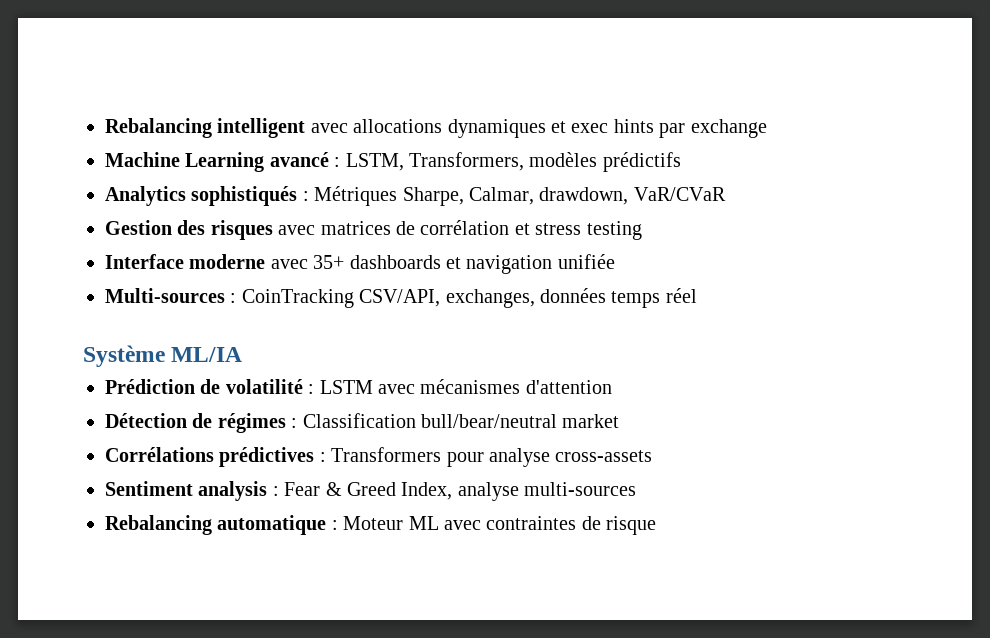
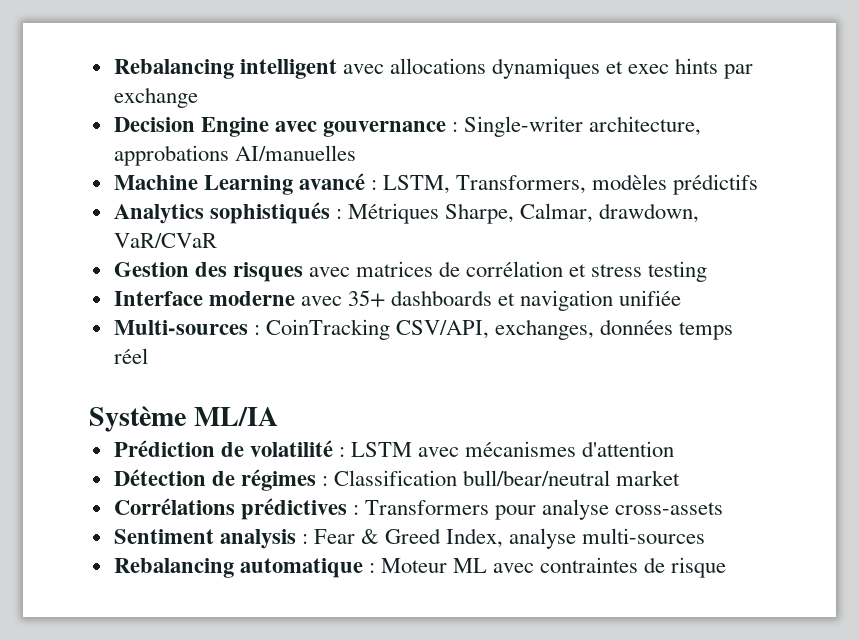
(767, 128) none -> [113,116,702,137] [113,145,356,166] // Decision Engine avec gouvernance : Single-writer architecture, approbations AI/manuelles

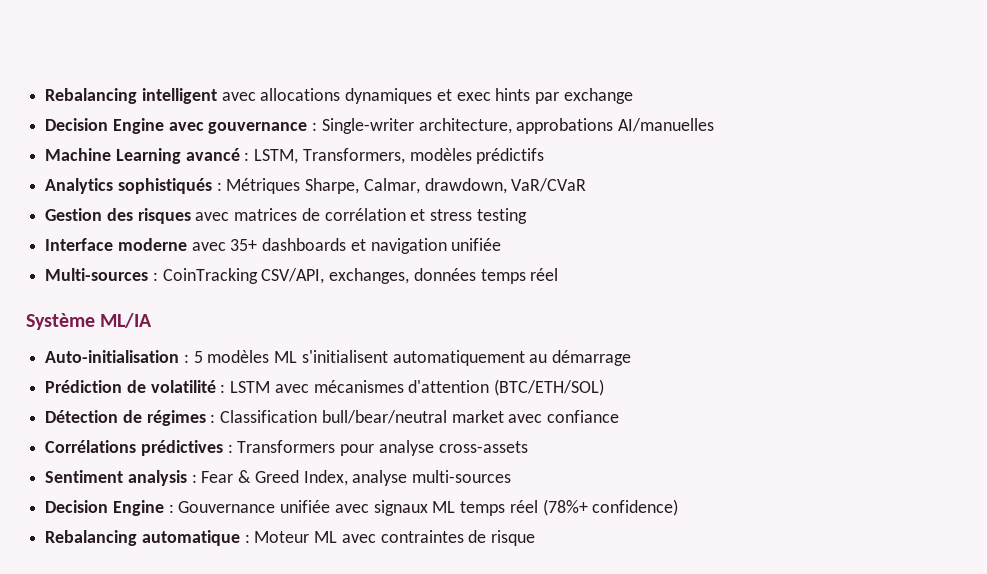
(278, 416) none -> [45,350,632,366] // Auto-initialisation : 5 modèles ML s'initialisent automatiquement au démarrage
(675, 449) none -> [494,379,605,396] (BTC/ETH/SOL)
(681, 478) none -> [508,410,620,423] avec confiance
(706, 536) none -> [45,499,679,516] // Decision Engine : Gouvernance unifiée avec signaux ML temps réel (78%+ confidence)

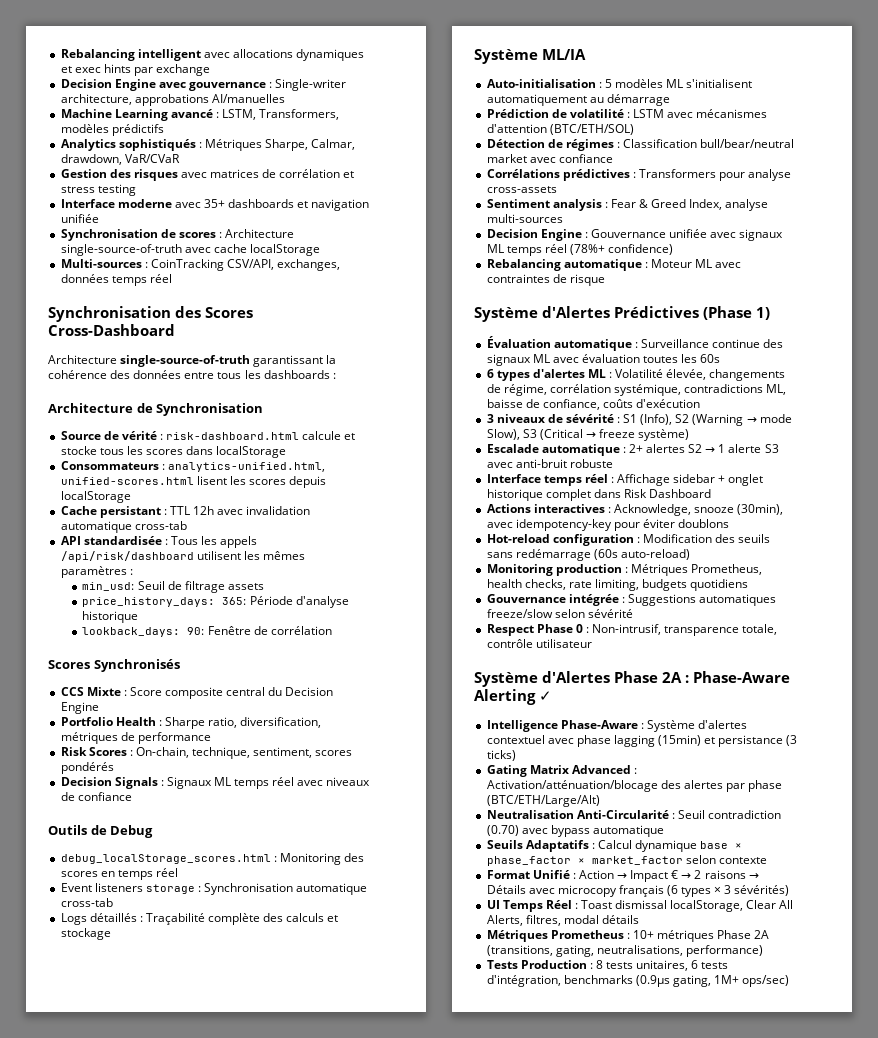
(502, 244) none -> [60,229,295,241] [60,244,320,256] // Synchronisation de scores : Architecture single-source-of-truth avec cache localStorage
(559, 274) none -> [48,306,253,322] [48,324,175,336] [48,355,337,367] [48,370,336,379] [48,403,264,416] [60,431,356,440] [60,446,287,458] [60,461,325,472] [60,476,327,488] [60,491,131,503] [60,506,311,518] [60,521,187,533] [60,536,258,548] [60,551,305,562] [60,566,133,578] [82,581,264,593] [82,596,349,608] [82,611,139,623] [82,626,332,637] [48,659,180,672] [60,687,334,699] [60,702,99,714] [60,717,322,729] [60,732,211,744] [60,747,353,759] [60,762,114,774] [60,777,371,789] [60,792,132,801] [48,825,154,838] [60,853,364,865] [60,868,178,880] [60,883,368,895] [60,898,113,907] [60,913,339,925] [60,928,111,940] // Synchronisation des Scores Cross-Dashboard // Architecture single-source-of-truth garantissant la cohérence des données entre tous les dashboards : // Architecture de Synchronisation // Source de vérité : risk-dashboard.html calcule et stocke tous les scores dans localStorage // Consommateurs : analytics-unified.html, unified-scores.html lisent les scores depuis localStorage // Cache persistant : TTL 12h avec invalidation automatique cross-tab // API standardisée : Tous les appels /api/risk/dashboard utilisent les mêmes paramètres : // min_usd: Seuil de filtrage assets // price_history_days: 365: Période d'analyse historique // lookback_days: 90: Fenêtre de corrélation // Scores Synchronisés // CCS Mixte : Score composite central du Decision Engine // Portfolio Health : Sharpe ratio, diversification, métriques de performance // Risk Scores : On-chain, technique, sentiment, scores pondérés // Decision Signals : Signaux ML temps réel avec niveaux de confiance // Outils de Debug // debug_localStorage_scores.html : Monitoring des scores en temps réel // Event listeners storage : Synchronisation automatique cross-tab // Logs détaillés : Traçabilité complète des calculs et stockage
(536, 538) none -> [474,306,770,322] [486,336,784,351] [486,354,721,366] [486,369,786,381] [486,384,787,396] [486,399,701,410] [486,414,792,426] [486,429,690,441] [486,444,779,456] [486,459,613,468] [486,474,764,486] [486,489,712,501] [486,504,784,516] [486,519,730,531] [486,534,771,546] [486,549,690,561] [486,564,763,576] [486,579,749,591] [486,594,777,606] [486,609,633,618] [486,624,778,636] [486,639,592,648] [474,671,790,687] [474,689,552,705] [486,720,748,732] [486,735,798,747] [486,750,516,761] [486,765,637,777] [486,780,783,792] [486,795,600,807] [486,810,782,819] [486,825,664,837] [486,840,743,852] [486,855,767,866] [486,870,759,882] [486,885,790,897] [486,900,794,912] [486,915,639,926] [486,930,770,942] [486,945,763,957] [486,960,729,971] [486,975,790,987] // Système d'Alertes Prédictives (Phase 1) // Évaluation automatique : Surveillance continue des signaux ML avec évaluation toutes les 60s // 6 types d'alertes ML : Volatilité élevée, changements de régime, corrélation systémique, contradictions ML, baisse de confiance, coûts d'exécution // 3 niveaux de sévérité : S1 (Info), S2 (Warning → mode Slow), S3 (Critical → freeze système) // Escalade automatique : 2+ alertes S2 → 1 alerte S3 avec anti-bruit robuste // Interface temps réel : Affichage sidebar + onglet historique complet dans Risk Dashboard // Actions interactives : Acknowledge, snooze (30min), avec idempotency-key pour éviter doublons // Hot-reload configuration : Modification des seuils sans redémarrage (60s auto-reload) // Monitoring production : Métriques Prometheus, health checks, rate limiting, budgets quotidiens // Gouvernance intégrée : Suggestions automatiques freeze/slow selon sévérité // Respect Phase 0 : Non-intrusif, transparence totale, contrôle utilisateur // Système d'Alertes Phase 2A : Phase-Aware Alerting ✓ // Intelligence Phase-Aware : Système d'alertes contextuel avec phase lagging (15min) et persistance (3 ticks) // Gating Matrix Advanced : Activation/atténuation/blocage des alertes par phase (BTC/ETH/Large/Alt) // Neutralisation Anti-Circularité : Seuil contradiction (0.70) avec bypass automatique // Seuils Adaptatifs : Calcul dynamique base × phase_factor × market_factor selon contexte // Format Unifié : Action → Impact € → 2 raisons → Détails avec microcopy français (6 types × 3 sévérités) // UI Temps Réel : Toast dismissal localStorage, Clear All Alerts, filtres, modal détails // Métriques Prometheus : 10+ métriques Phase 2A (transitions, gating, neutralisations, performance) // Tests Production : 8 tests unitaires, 6 tests d'intégration, benchmarks (0.9μs gating, 1M+ ops/sec)

